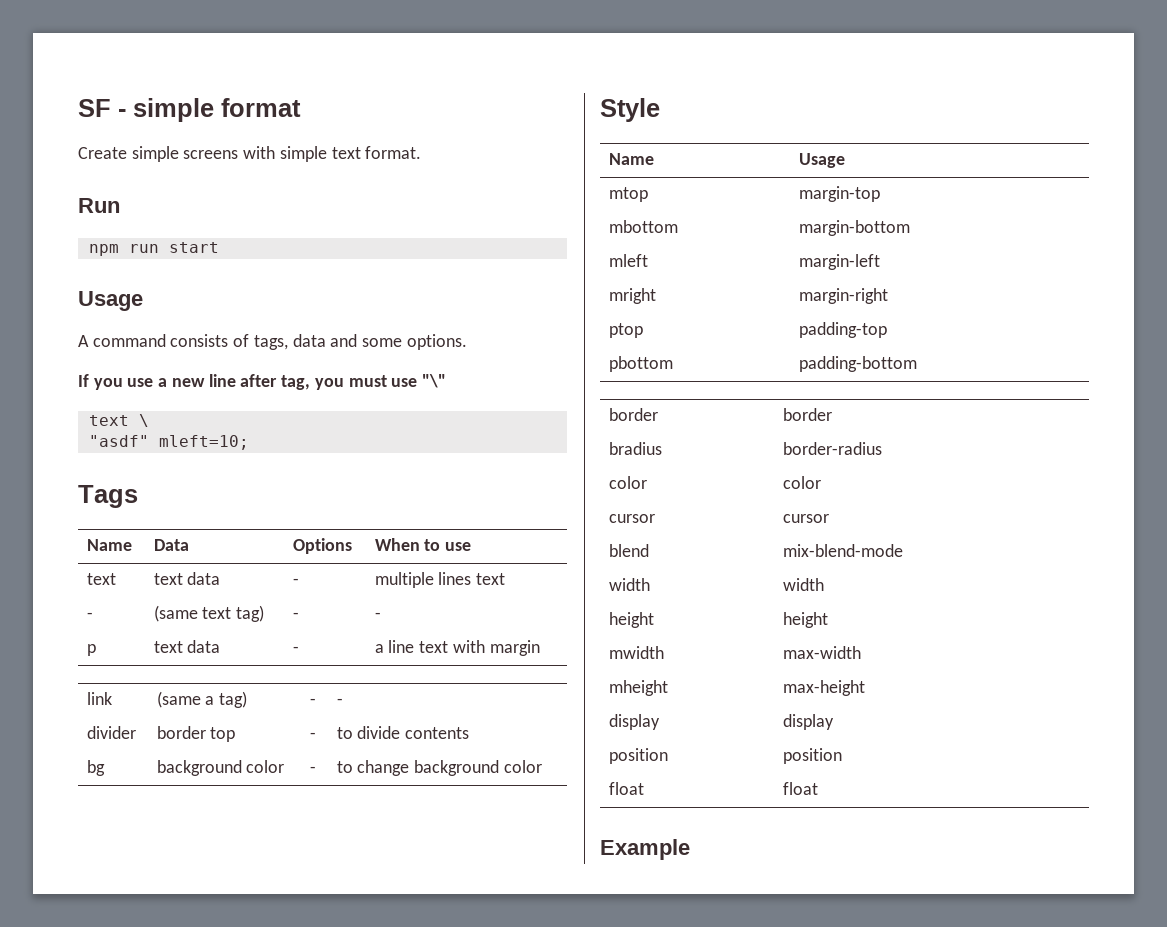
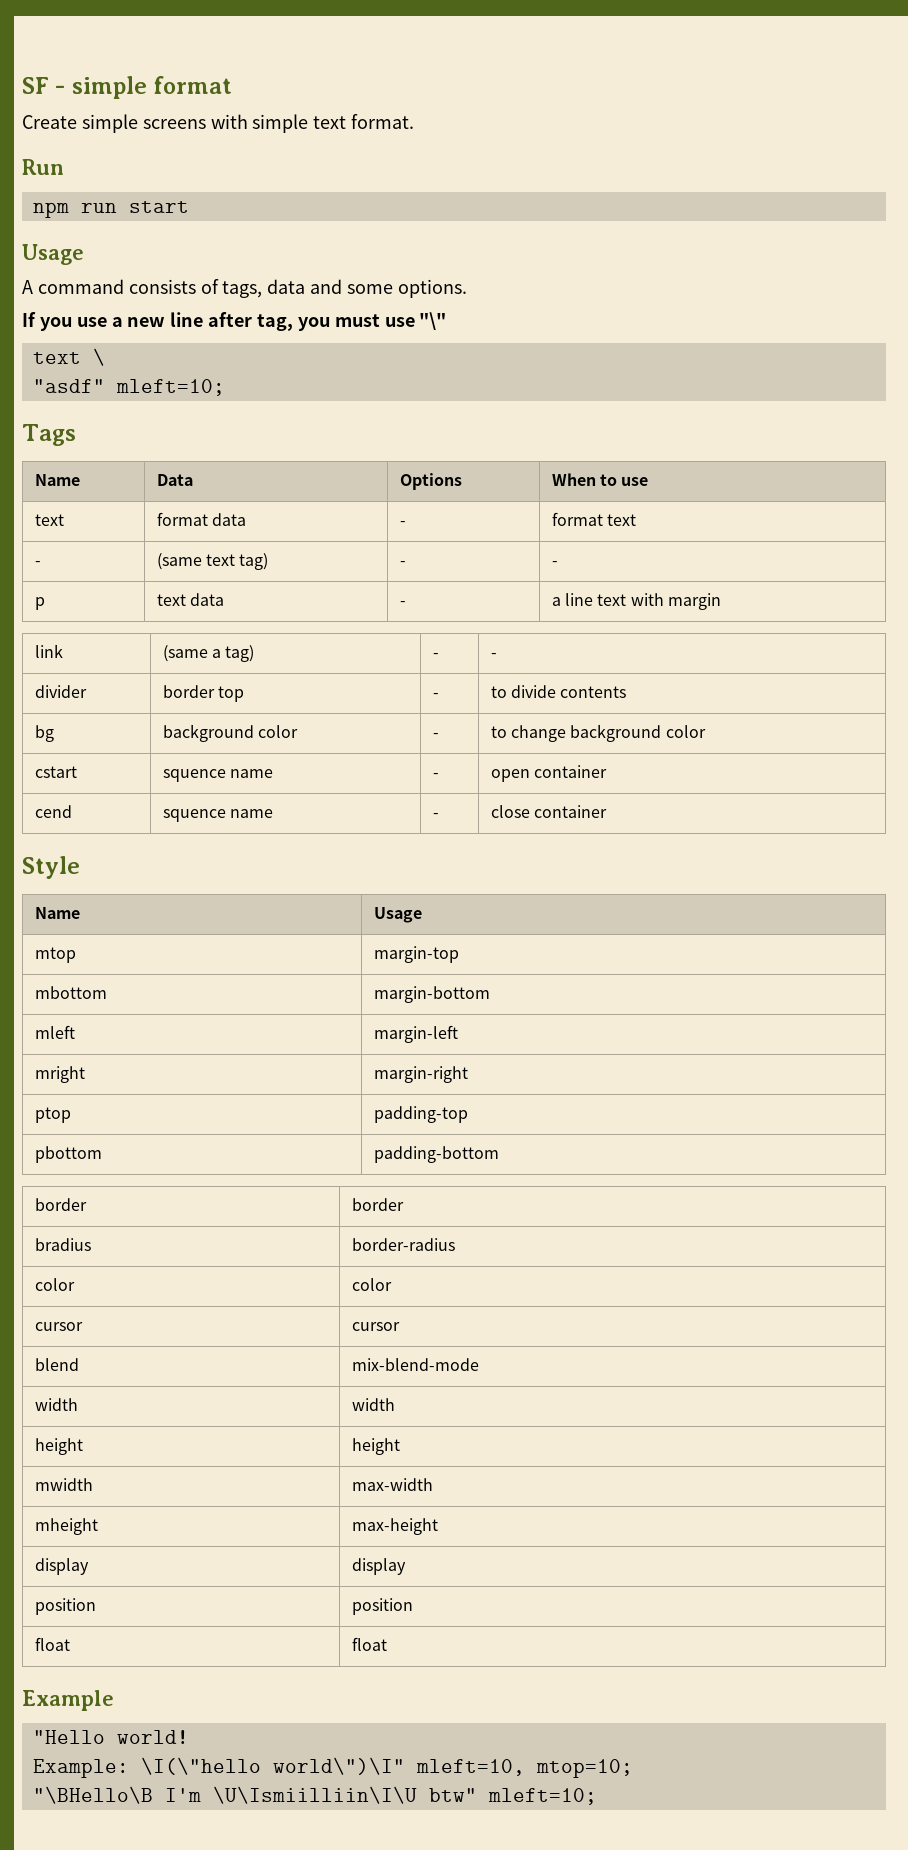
[153,572,221,585] [292,578,299,585] [374,572,472,588] text data | - | multiple lines -> [156,512,247,526] [399,521,406,526] [551,512,603,526] format data | - | format
(542, 766) none -> [34,766,77,778] [162,769,274,782] [432,773,439,778] [490,765,608,782] [34,805,72,818] [162,809,274,822] [432,813,439,818] [490,805,608,818] // cstart | squence name | - | open container // cend | squence name | - | close container
(690, 849) none -> [32,1730,189,1744] [32,1757,633,1778] [32,1786,597,1805] // "Hello world! // Example: \I(\"hello world\")\I" mleft=10, mtop=10; // "\BHello\B I'm \U\Ismiilliin\I\U btw" mleft=10;

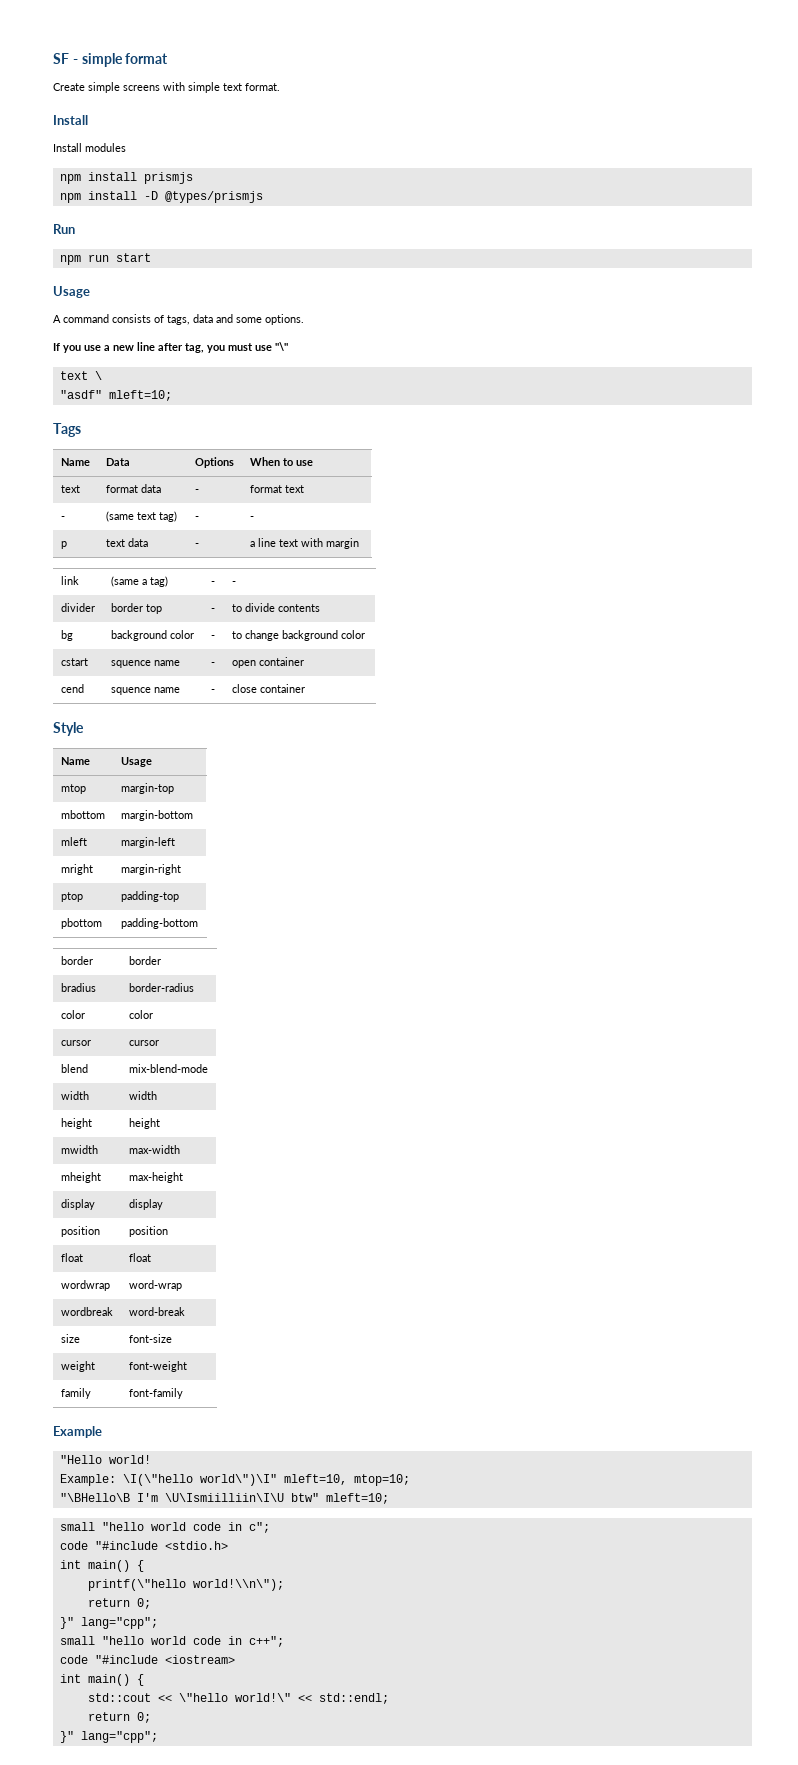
(415, 121) none -> [53,115,88,125] [53,143,126,152] [59,172,193,184] [59,191,263,203] // Install // Install modules // npm install prismjs // npm install -D @types/prismjs
(387, 1644) none -> [60,1280,110,1291] [128,1280,182,1291] [60,1307,113,1316] [128,1307,185,1316] [60,1334,80,1343] [128,1334,172,1343] [60,1361,95,1372] [128,1361,187,1372] [60,1388,91,1399] [128,1388,183,1399] // wordwrap | word-wrap // wordbreak | word-break // size | font-size // weight | font-weight // family | font-family
(597, 1796) none -> [59,1522,270,1533] [59,1541,228,1550] [59,1560,144,1572] [87,1579,284,1591] [87,1598,151,1609] [59,1617,158,1629] [59,1636,284,1647] [59,1655,235,1664] [59,1674,144,1686] [87,1693,389,1704] [87,1712,151,1723] [59,1731,158,1743] // small "hello world code in c"; // code "#include <stdio.h> // int main() { // printf(\"hello world!\\n\"); // return 0; // }" lang="cpp"; // small "hello world code in c++"; // code "#include <iostream> // int main() { // std::cout << \"hello world!\" << std::endl; // return 0; // }" lang="cpp";

